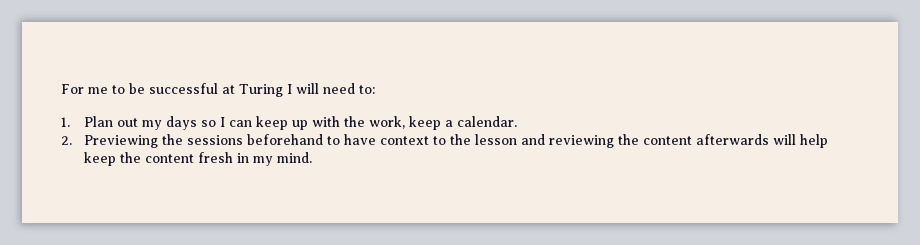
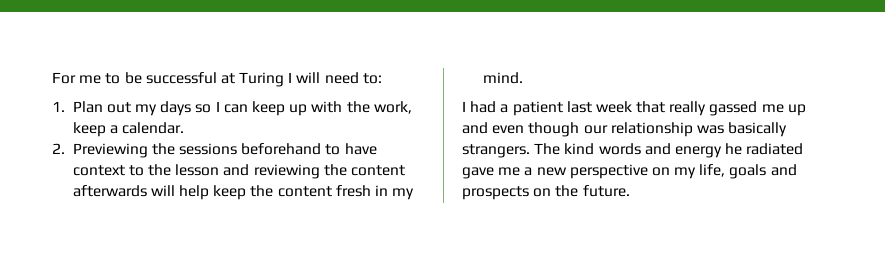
(312, 157) none -> [462,101,806,116] [462,122,788,137] [462,143,804,158] [462,164,797,179] [462,185,630,200] // I had a patient last week that really gassed me up and even though our relationship was basically strangers. The kind words and energy he radiated gave me a new perspective on my life, goals and prospects on the future.

